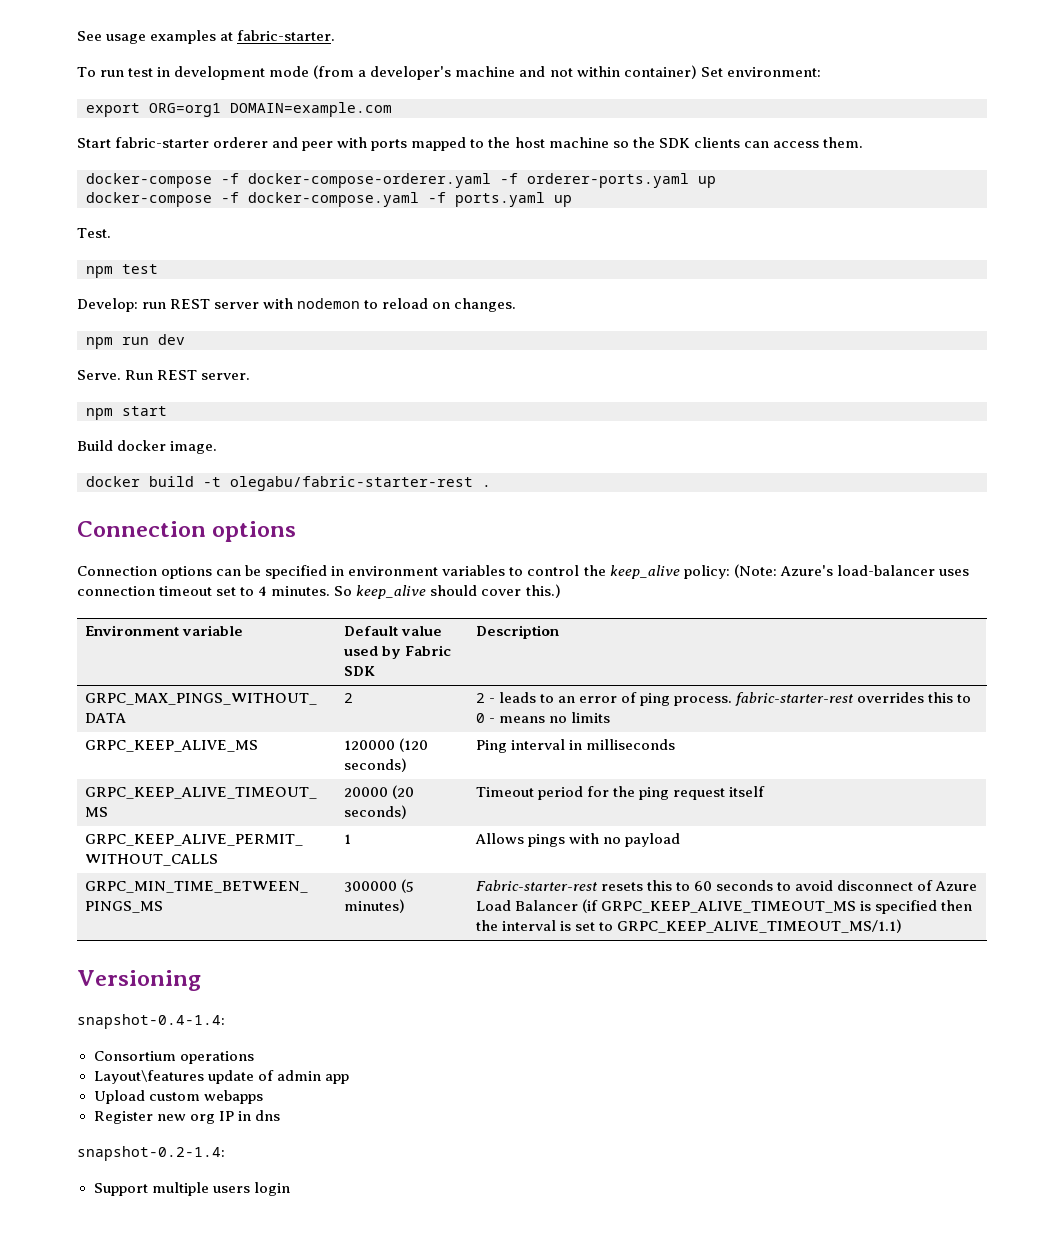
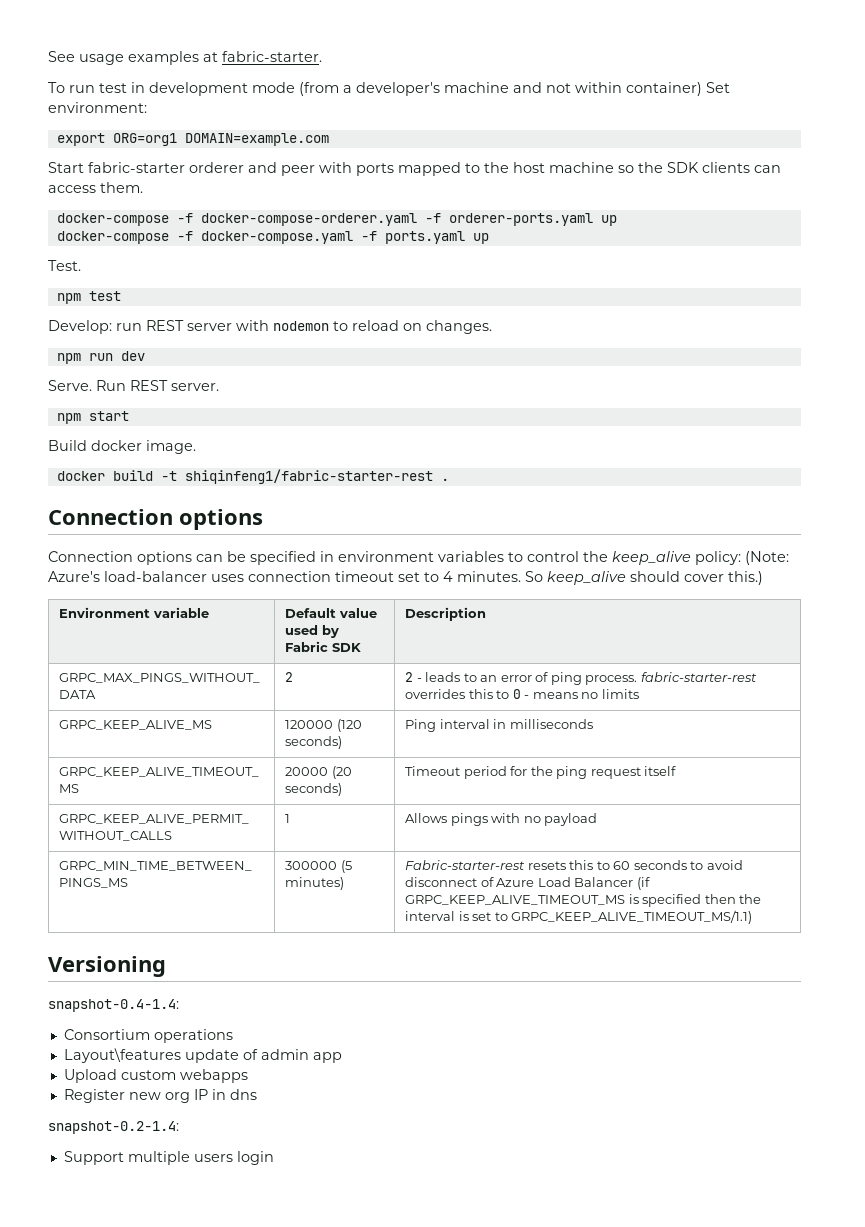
[230,476,473,491] olegabu/fabric-starter-rest -> [184,469,433,484] shiqinfeng1/fabric-starter-rest

